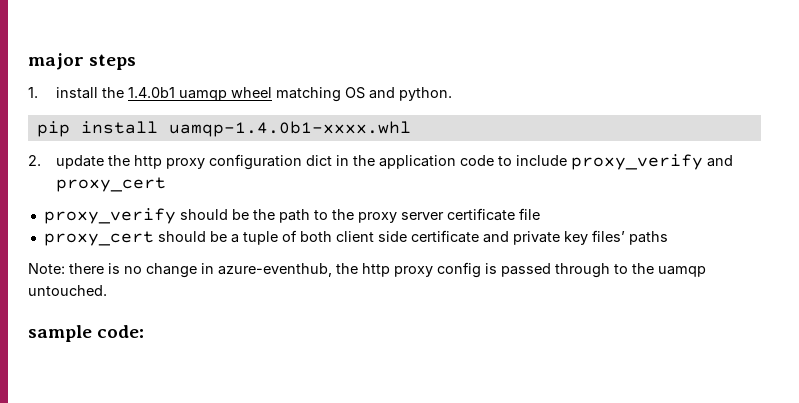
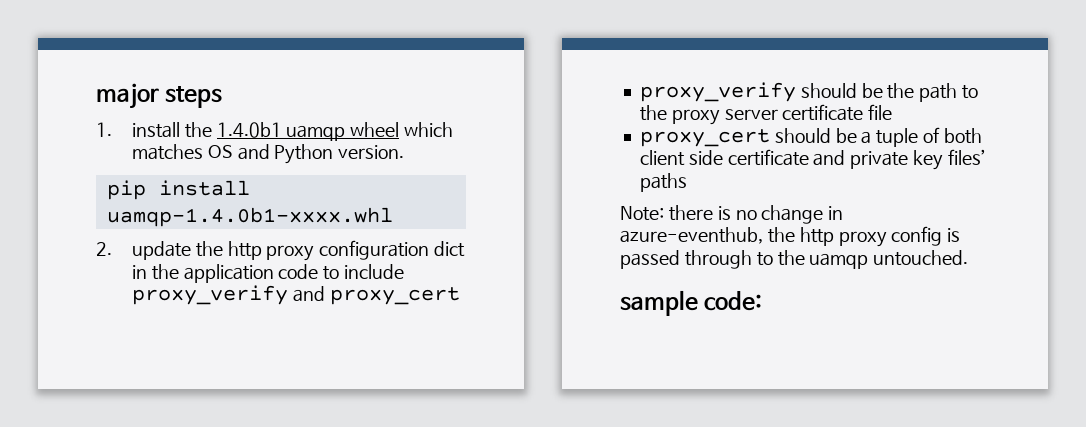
[275,87,452,102] matching OS and python. -> [404,122,454,137] [131,144,405,164] which matches OS and Python version.

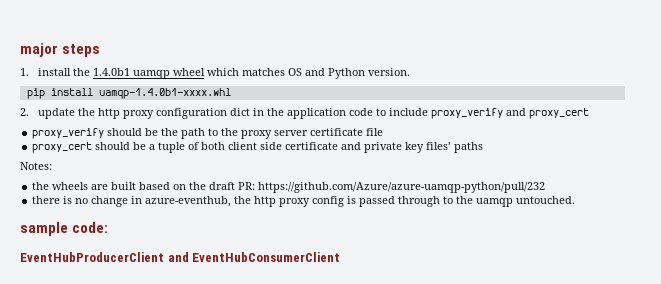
[620,206,664,221] Note: -> [20,162,52,170] [32,182,546,193] Notes: // the wheels are built based on the draft PR: https://github.com/Azure/azure-uamqp-python/pull/232 //
(763, 301) none -> [20,252,341,262] // EventHubProducerClient and EventHubConsumerClient

